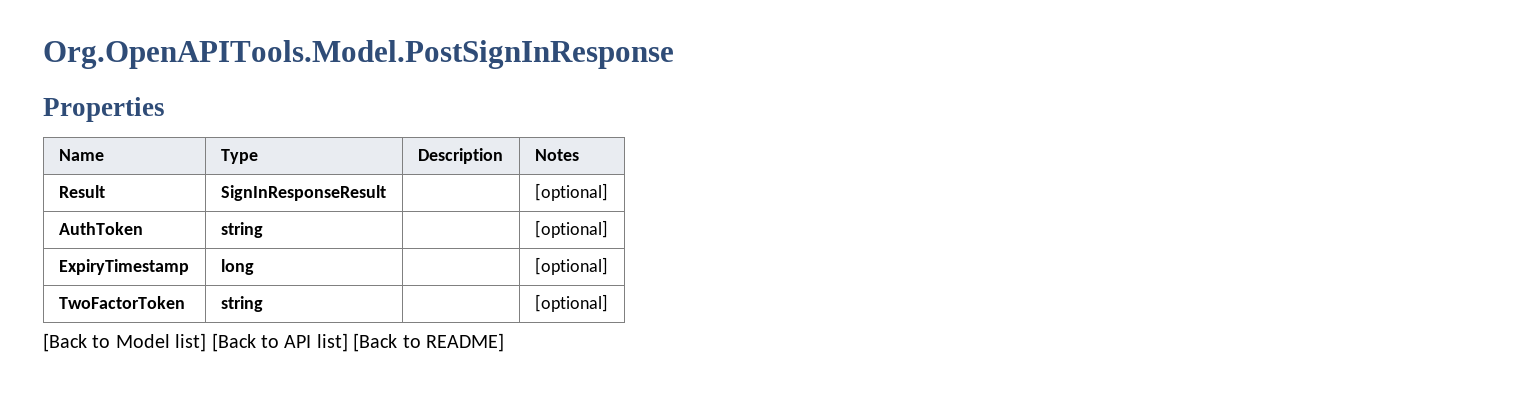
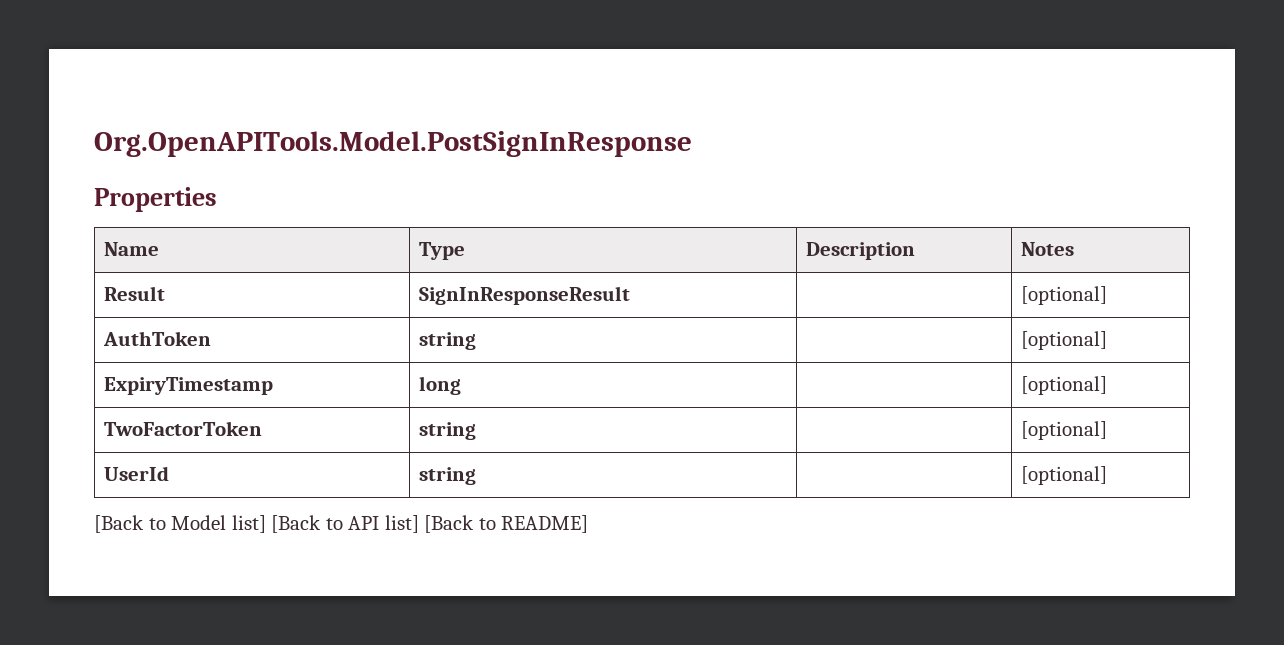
(608, 303) none -> [103,466,169,481] [418,467,476,485] [1020,466,1107,485] // UserId | string | | [optional]

